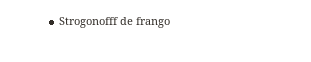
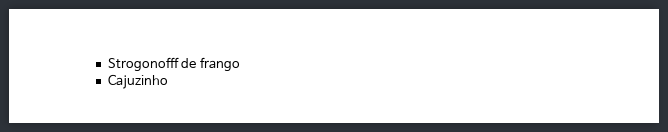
(170, 22) none -> [107,74,168,89] // Cajuzinho

